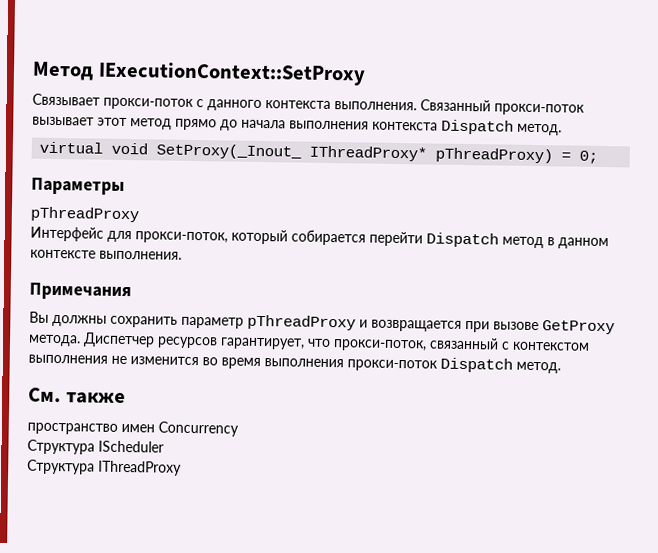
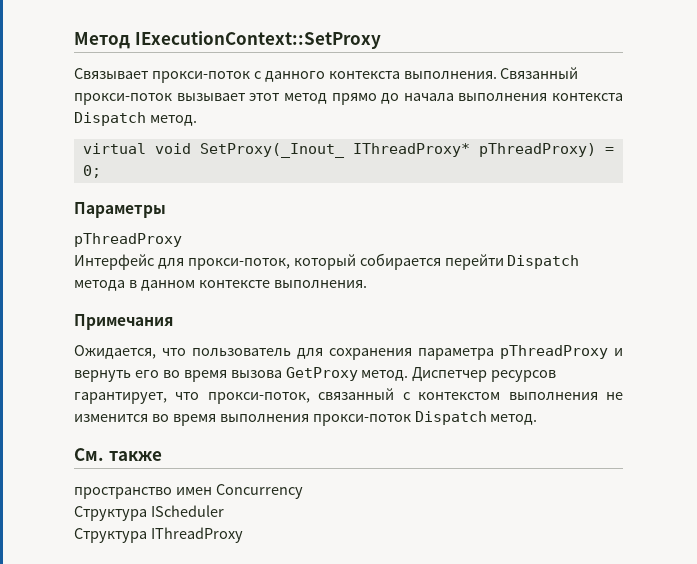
[502,236,544,249] метод -> [74,280,125,291] метода
[29,311,615,335] [28,334,81,347] Вы должны сохранить параметр pThreadProxy и возвращается при вызове GetProxy метода. -> [74,345,623,360] [74,367,409,382] Ожидается, что пользователь для сохранения параметра pThreadProxy и вернуть его во время вызова GetProxy метод.

